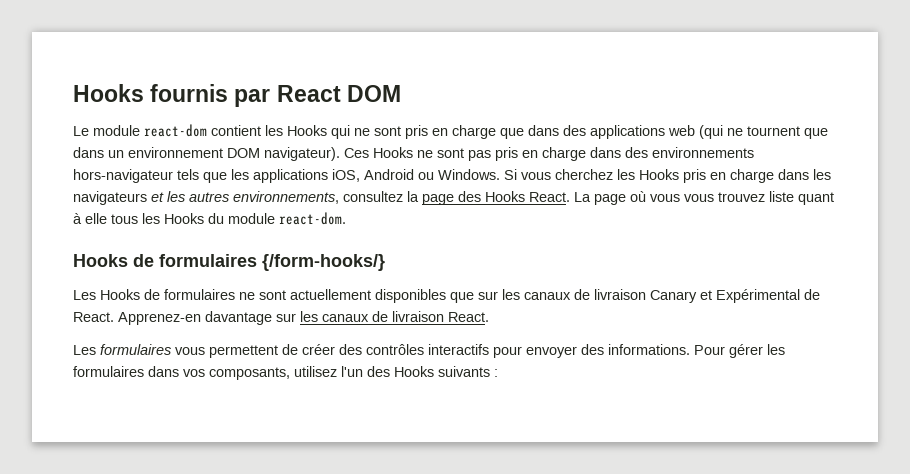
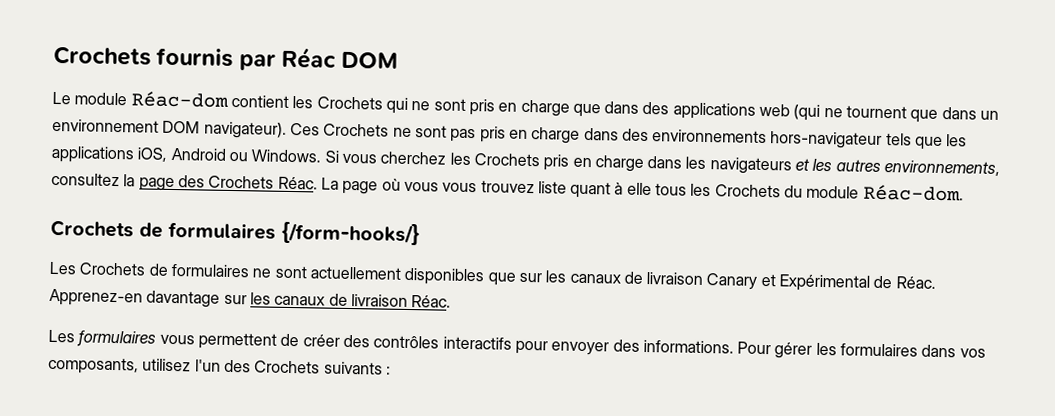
[73,84,144,102] Hooks -> [53,45,151,66] Crochets
[276,85,341,102] React -> [281,46,337,69] Réac
[144,124,207,137] react-dom -> [130,91,229,108] Réac-dom
[287,125,327,136] Hooks -> [316,96,383,110] Crochets
[373,147,413,158] Hooks -> [323,123,390,137] Crochets
[639,169,679,180] Hooks -> [473,153,540,167] Crochets
[485,191,570,202] Hooks React. -> [208,175,318,190] Crochets Réac.
[164,213,204,224] Hooks -> [714,184,781,198] Crochets
[279,212,346,225] [73,254,128,267] react-dom. // Hooks -> [862,184,964,202] [50,219,134,238] Réac-dom. // Crochets
[100,289,140,300] Hooks -> [79,262,147,276] Crochets
[73,312,114,322] React. -> [895,276,936,289] Réac.
[448,312,489,322] React. -> [411,295,452,308] Réac.
[394,366,434,377] Hooks -> [254,360,321,374] Crochets

